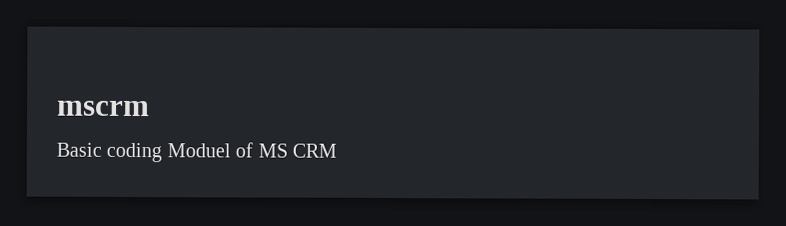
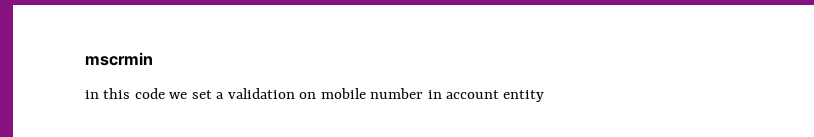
[56,100,150,117] [56,142,337,163] mscrm // Basic coding Moduel of MS CRM -> [85,52,153,66] [85,88,545,102] mscrmin // in this code we set a validation on mobile number in account entity

